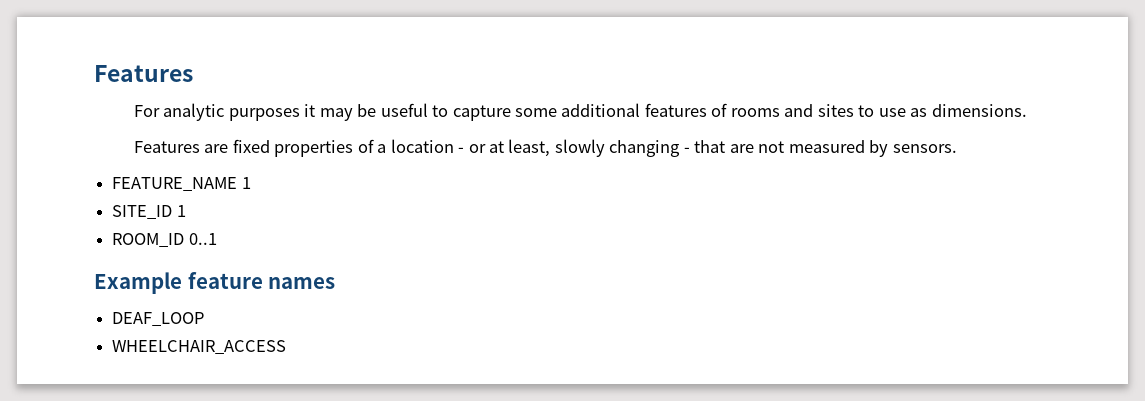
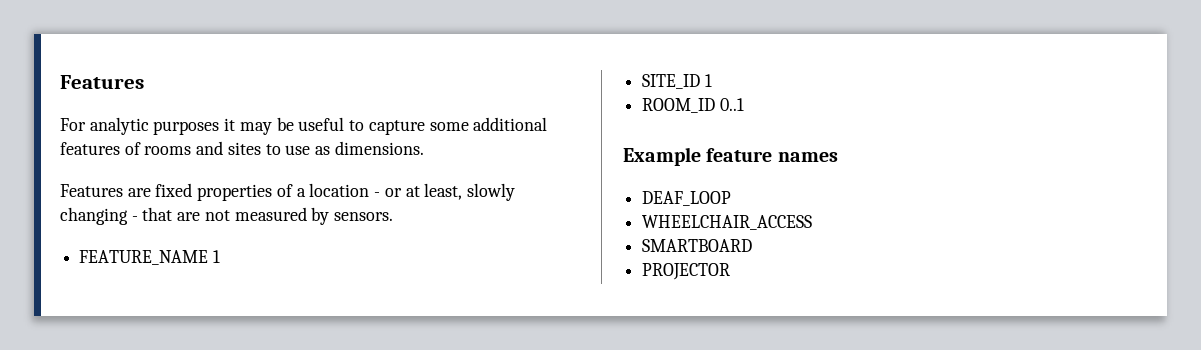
(287, 347) none -> [642,239,753,252] [642,263,731,280] // SMARTBOARD // PROJECTOR

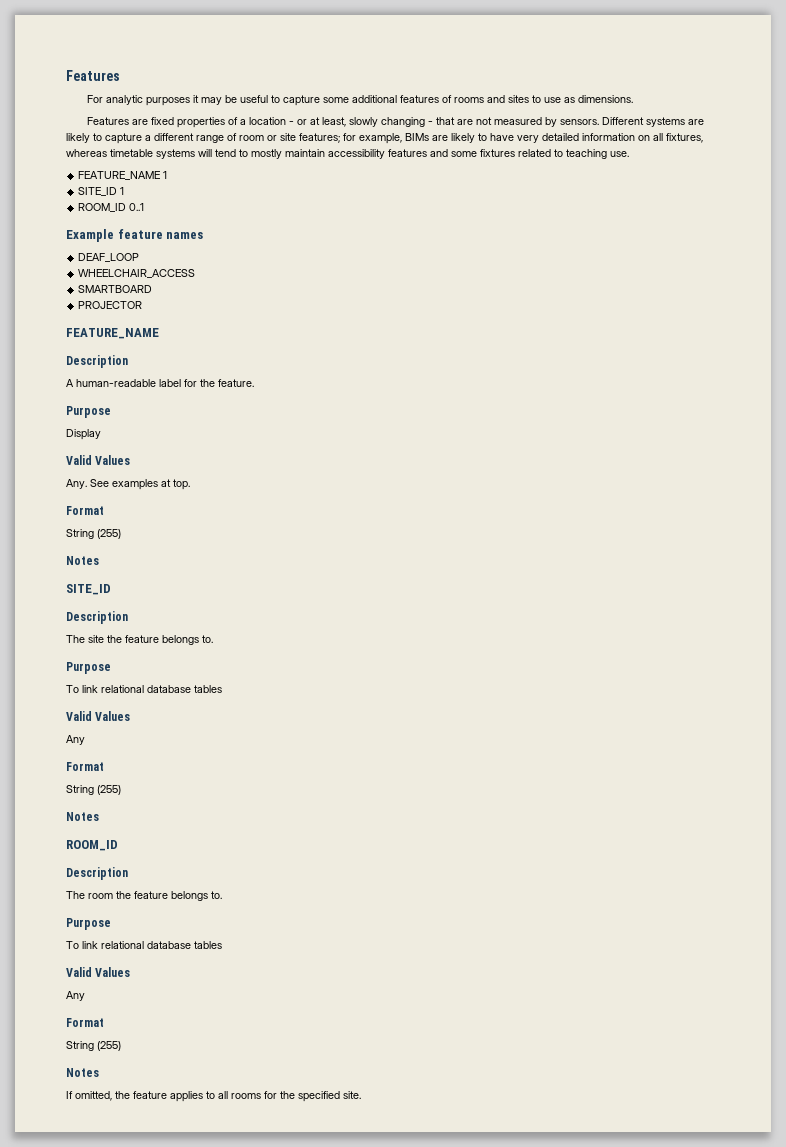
(394, 216) none -> [601,117,704,127] [66,133,703,144] [66,149,629,159] Different systems are likely to capture a different range of room or site features; for example, BIMs are likely to have very detailed information on all fixtures, whereas timetable systems will tend to mostly maintain accessibility features and some fixtures related to teaching use.
(731, 271) none -> [66,328,159,339] [66,355,128,368] [66,379,254,387] [66,406,111,418] [66,429,101,440] [66,455,131,465] [66,479,190,490] [66,506,104,515] [66,529,121,539] [66,556,99,565] [66,584,111,595] [66,611,128,624] [66,635,213,645] [66,662,111,674] [66,685,222,693] [66,711,131,721] [66,735,85,745] [66,762,104,771] [66,785,121,795] [66,812,99,821] [66,840,118,851] [66,867,128,880] [66,891,222,901] [66,918,111,930] [66,941,222,949] [66,967,131,977] [66,991,85,1001] [66,1018,104,1027] [66,1041,121,1051] [66,1068,99,1077] [66,1091,361,1102] // FEATURE_NAME // Description // A human-readable label for the feature. // Purpose // Display // Valid Values // Any. See examples at top. // Format // String (255) // Notes // SITE_ID // Description // The site the feature belongs to. // Purpose // To link relational database tables // Valid Values // Any // Format // String (255) // Notes // ROOM_ID // Description // The room the feature belongs to. // Purpose // To link relational database tables // Valid Values // Any // Format // String (255) // Notes // If omitted, the feature applies to all rooms for the specified site.

